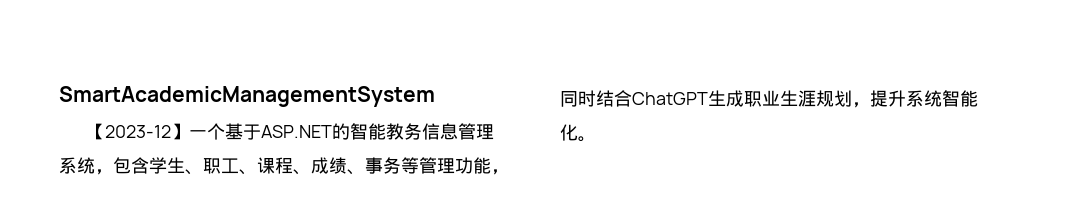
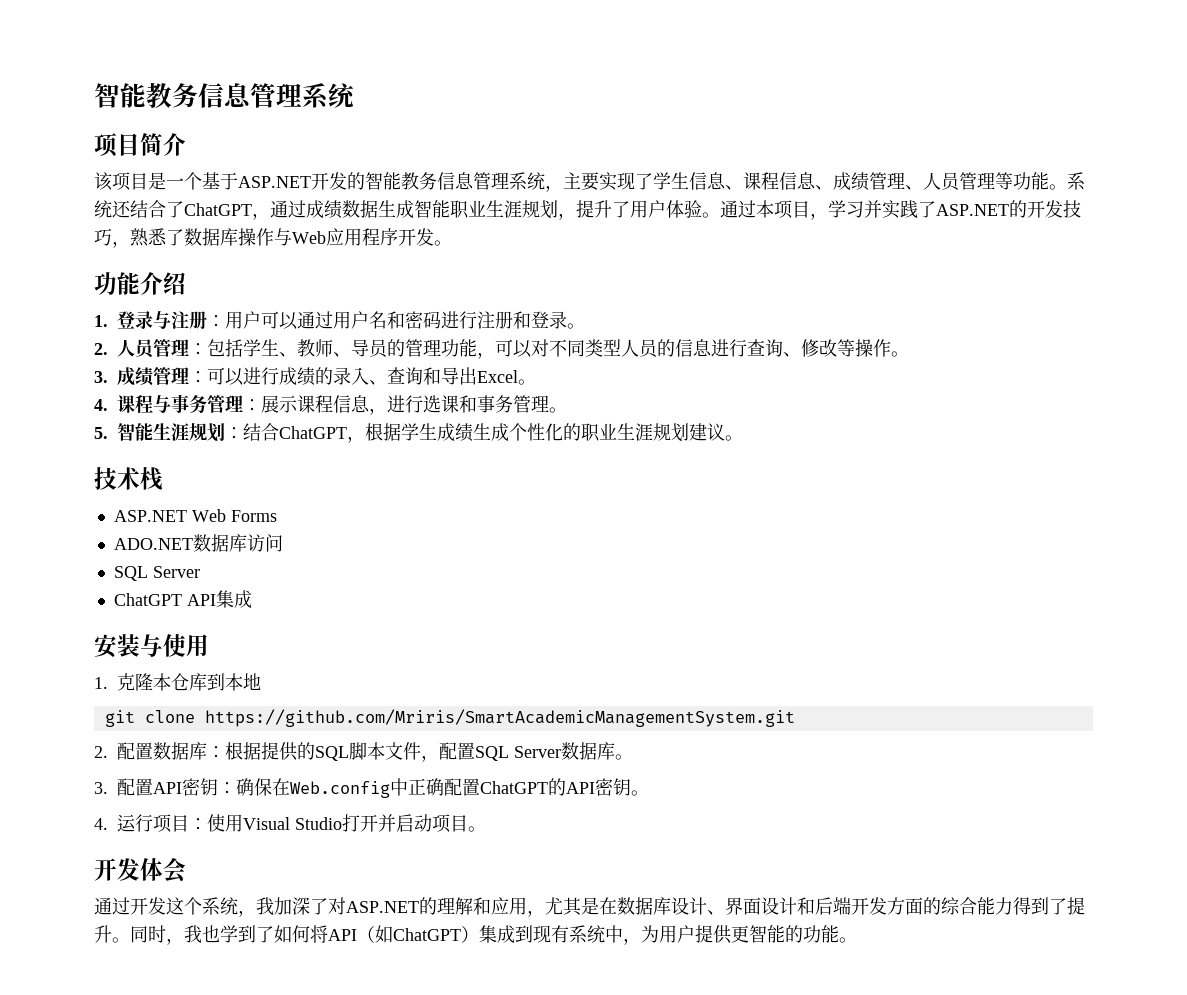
[59,86,435,107] [87,123,190,140] SmartAcademicManagementSystem // 【2023-12】 -> [94,83,355,109] [94,133,186,157] [94,172,166,191] 智能教务信息管理系统 // 项目简介 // 该项目是
(333, 131) none -> [311,172,347,190] 开发
[113,157,509,175] [560,90,744,107] 包含学生、职工、课程、成绩、事务等管理功能，同时结合ChatGPT生成 -> [563,172,1085,191] [94,200,450,220] 主要实现了学生信息、课程信息、成绩管理、人员管理等功能。系统还结合了ChatGPT，通过成绩数据生成智能
[906,90,978,107] [560,124,578,141] 系统智能化 -> [612,200,1081,220] [94,228,452,248] [94,272,186,295] [94,311,585,330] [94,339,909,359] [94,367,536,386] [94,394,567,415] [94,423,743,443] [94,467,163,491] [113,509,277,522] [113,534,283,552] [113,566,200,581] [113,590,252,608] [94,634,209,658] [94,673,261,691] [104,709,795,727] [94,742,633,762] [94,778,649,798] [94,814,486,833] [94,858,186,883] [94,897,1085,917] [94,925,839,945] 了用户体验。通过本项目，学习并实践了ASP.NET的开发技巧，熟悉了数据库操作与Web应用程序开发。 // 功能介绍 // 1.登录与注册：用户可以通过用户名和密码进行注册和登录。 // 2.人员管理：包括学生、教师、导员的管理功能，可以对不同类型人员的信息进行查询、修改等操作。 // 3.成绩管理：可以进行成绩的录入、查询和导出Excel。 // 4.课程与事务管理：展示课程信息，进行选课和事务管理。 // 5.智能生涯规划：结合ChatGPT，根据学生成绩生成个性化的职业生涯规划建议。 // 技术栈 // ASP.NET Web Forms // ADO.NET数据库访问 // SQL Server // ChatGPT API集成 // 安装与使用 // 1.克隆本仓库到本地 // git clone https://github.com/Mriris/SmartAcademicManagementSystem.git // 2.配置数据库：根据提供的SQL脚本文件，配置SQL Server数据库。 // 3.配置API密钥：确保在Web.config中正确配置ChatGPT的API密钥。 // 4.运行项目：使用Visual Studio打开并启动项目。 // 开发体会 // 通过开发这个系统，我加深了对ASP.NET的理解和应用，尤其是在数据库设计、界面设计和后端开发方面的综合能力得到了提升。同时，我也学到了如何将API（如ChatGPT）集成到现有系统中，为用户提供更智能的功能

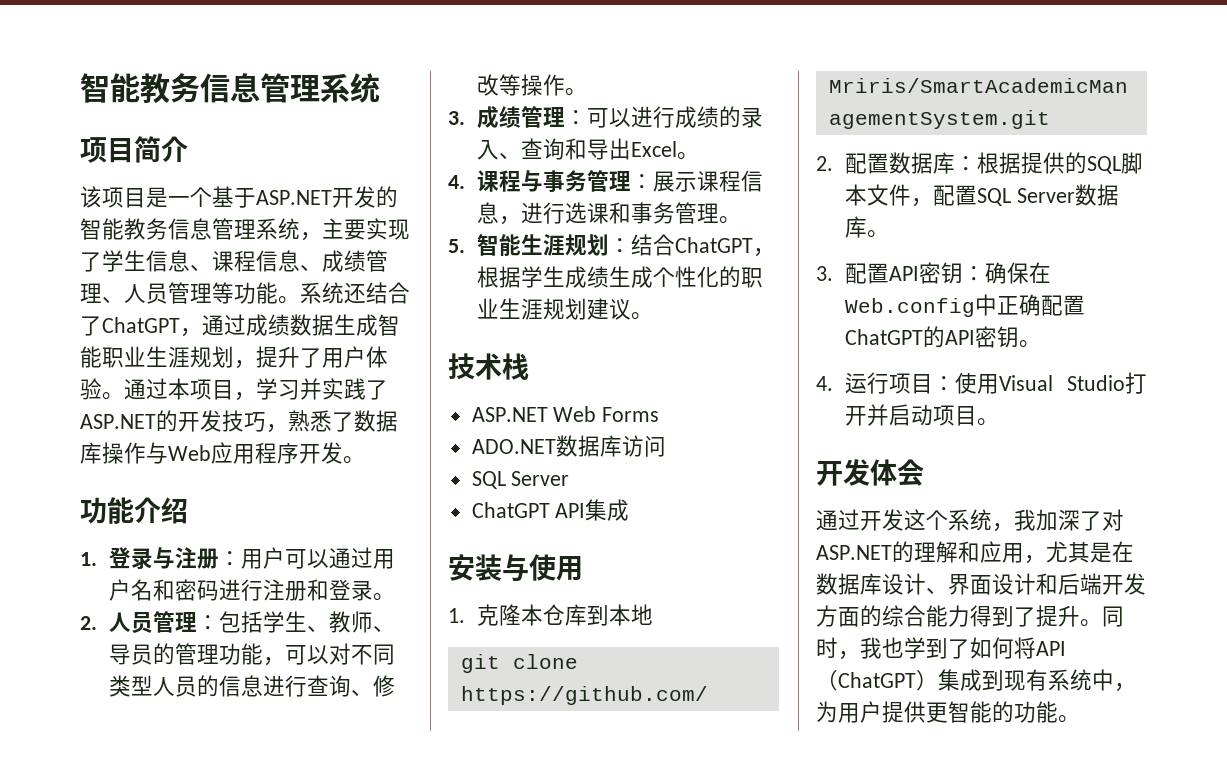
[375,925,393,943] 如 -> (838, 680) none

